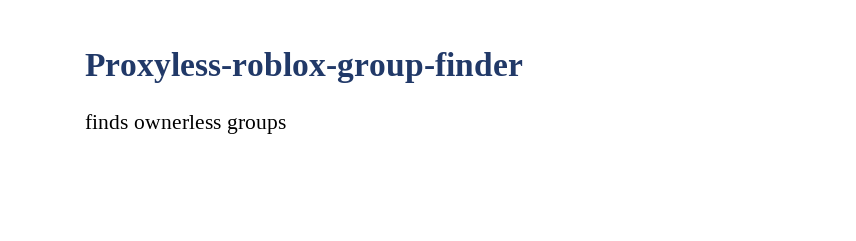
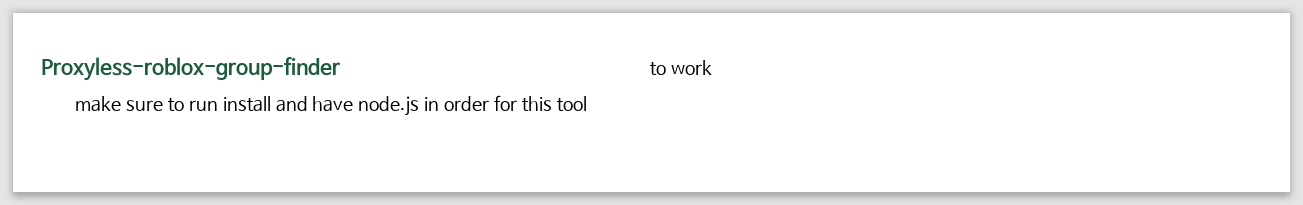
[85,114,286,134] finds ownerless groups -> [75,95,587,116] [650,60,712,76] make sure to run install and have node.js in order for this tool to work

